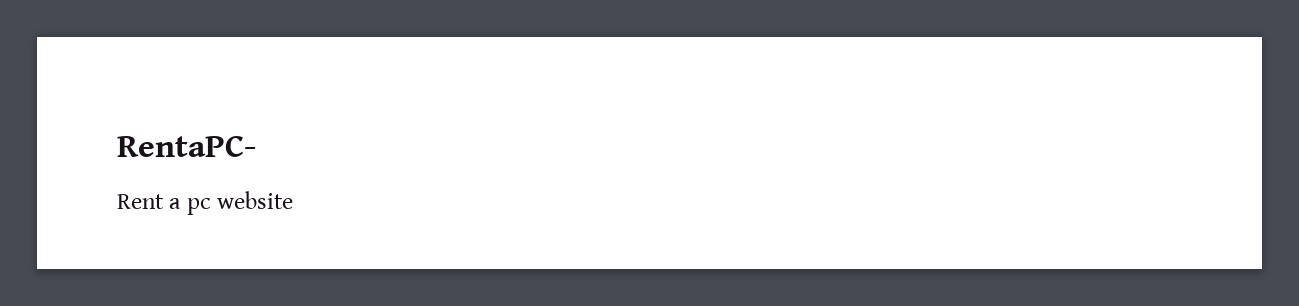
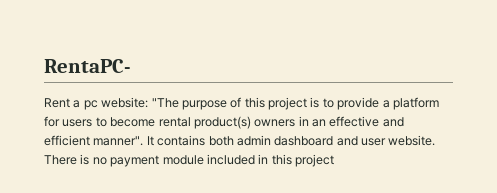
[217,191,294,209] website -> [101,97,439,110] [44,116,404,129] [44,135,436,146] [44,154,334,167] website: "The purpose of this project is to provide a platform for users to become rental product(s) owners in an effective and efficient manner". It contains both admin dashboard and user website. There is no payment module included in this project

